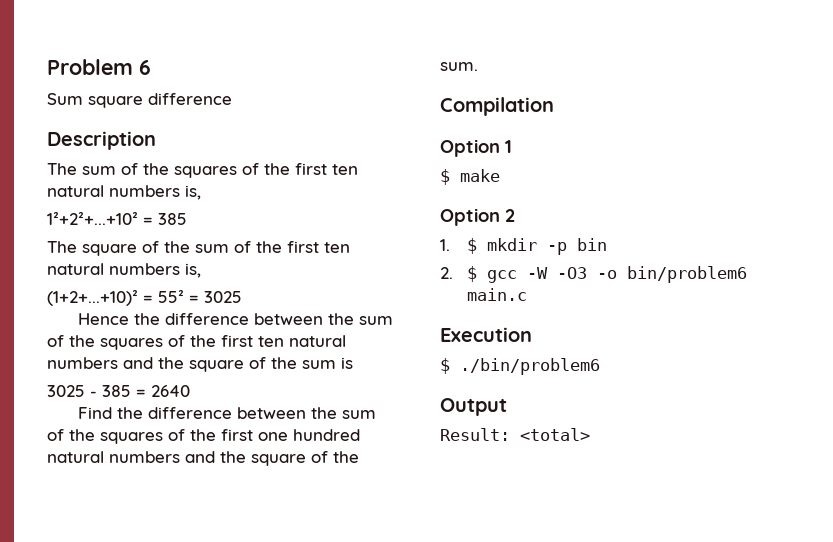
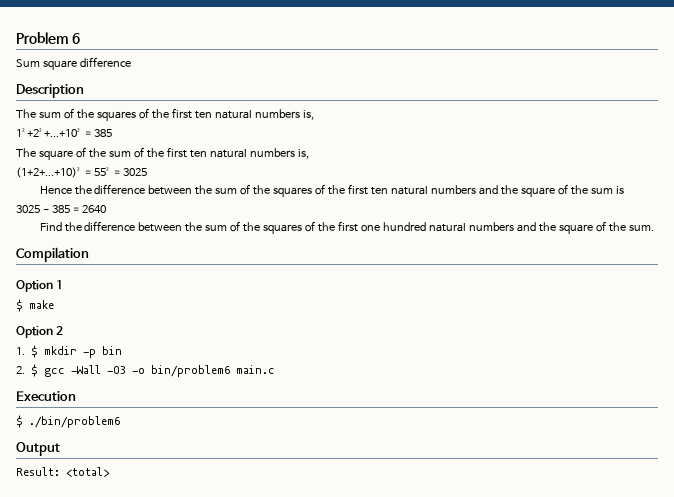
[527,267,549,279] -W -> [70,365,101,374] -Wall

